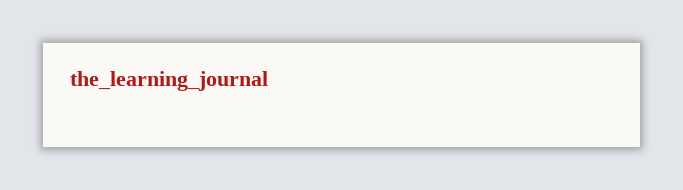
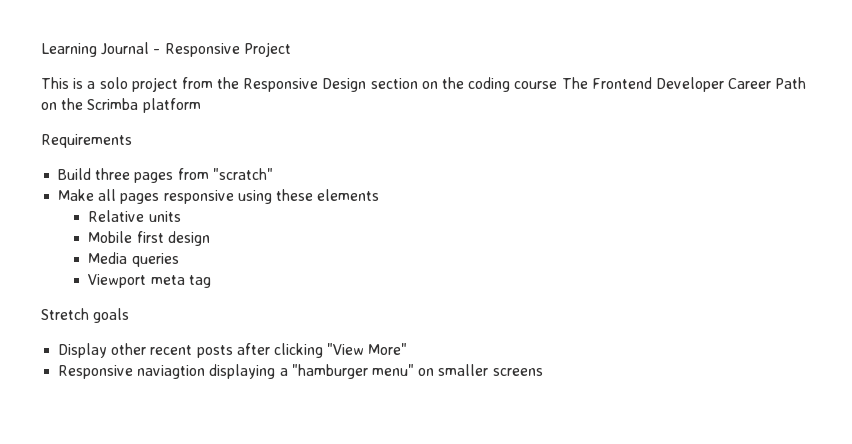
[70,71,268,91] the_learning_journal -> [41,42,291,57] [41,77,807,92] [41,98,201,113] [41,134,132,148] [58,168,273,183] [58,189,380,204] [88,210,181,222] [88,231,210,246] [88,252,179,267] [88,274,211,288] [41,308,130,323] [58,343,408,358] [58,364,543,379] Learning Journal - Responsive Project // This is a solo project from the Responsive Design section on the coding course The Frontend Developer Career Path on the Scrimba platform // Requirements // Build three pages from "scratch" // Make all pages responsive using these elements // Relative units // Mobile first design // Media queries // Viewport meta tag // Stretch goals // Display other recent posts after clicking "View More" // Responsive naviagtion displaying a "hamburger menu" on smaller screens

